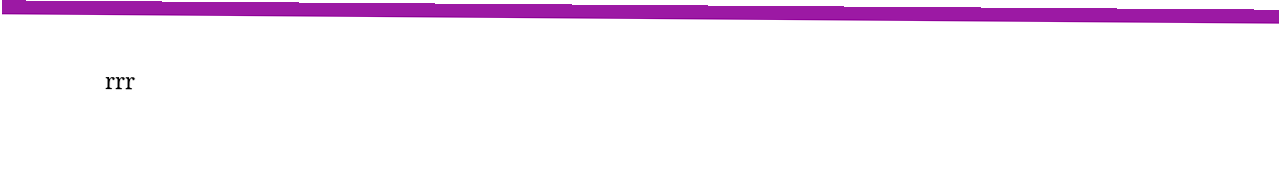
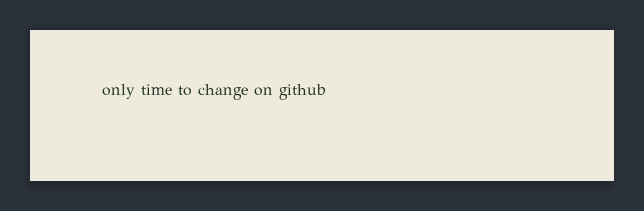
[105,77,136,90] rrr -> [102,84,326,100] only time to change on github

